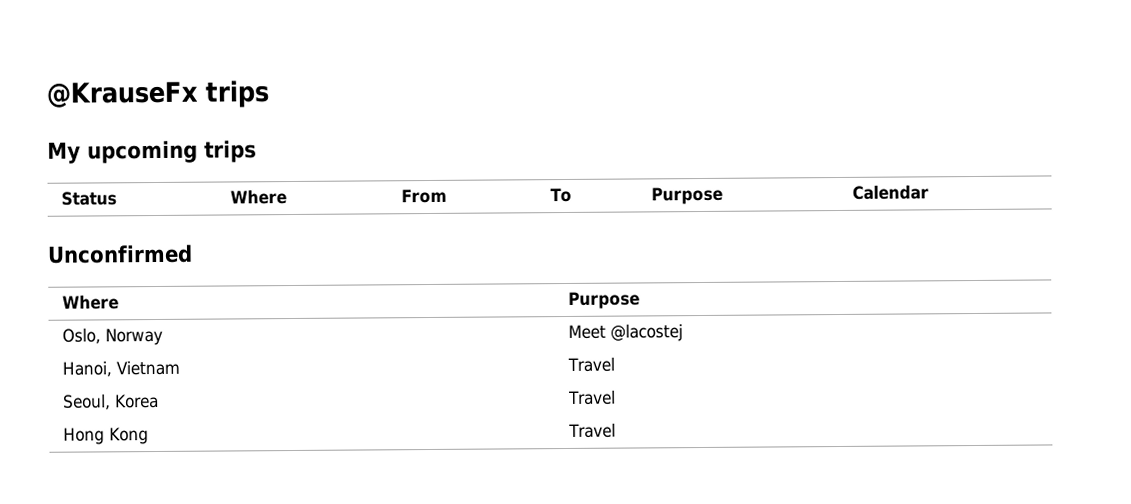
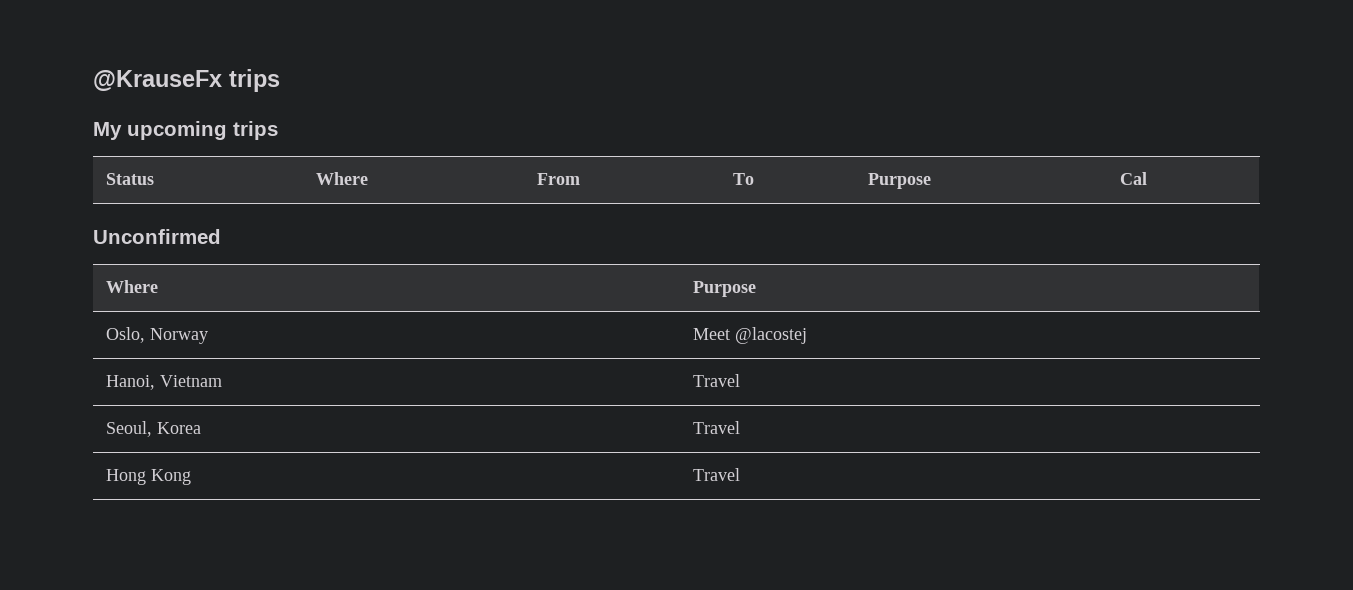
[852,185,930,200] Calendar -> [1120,172,1148,185] Cal

